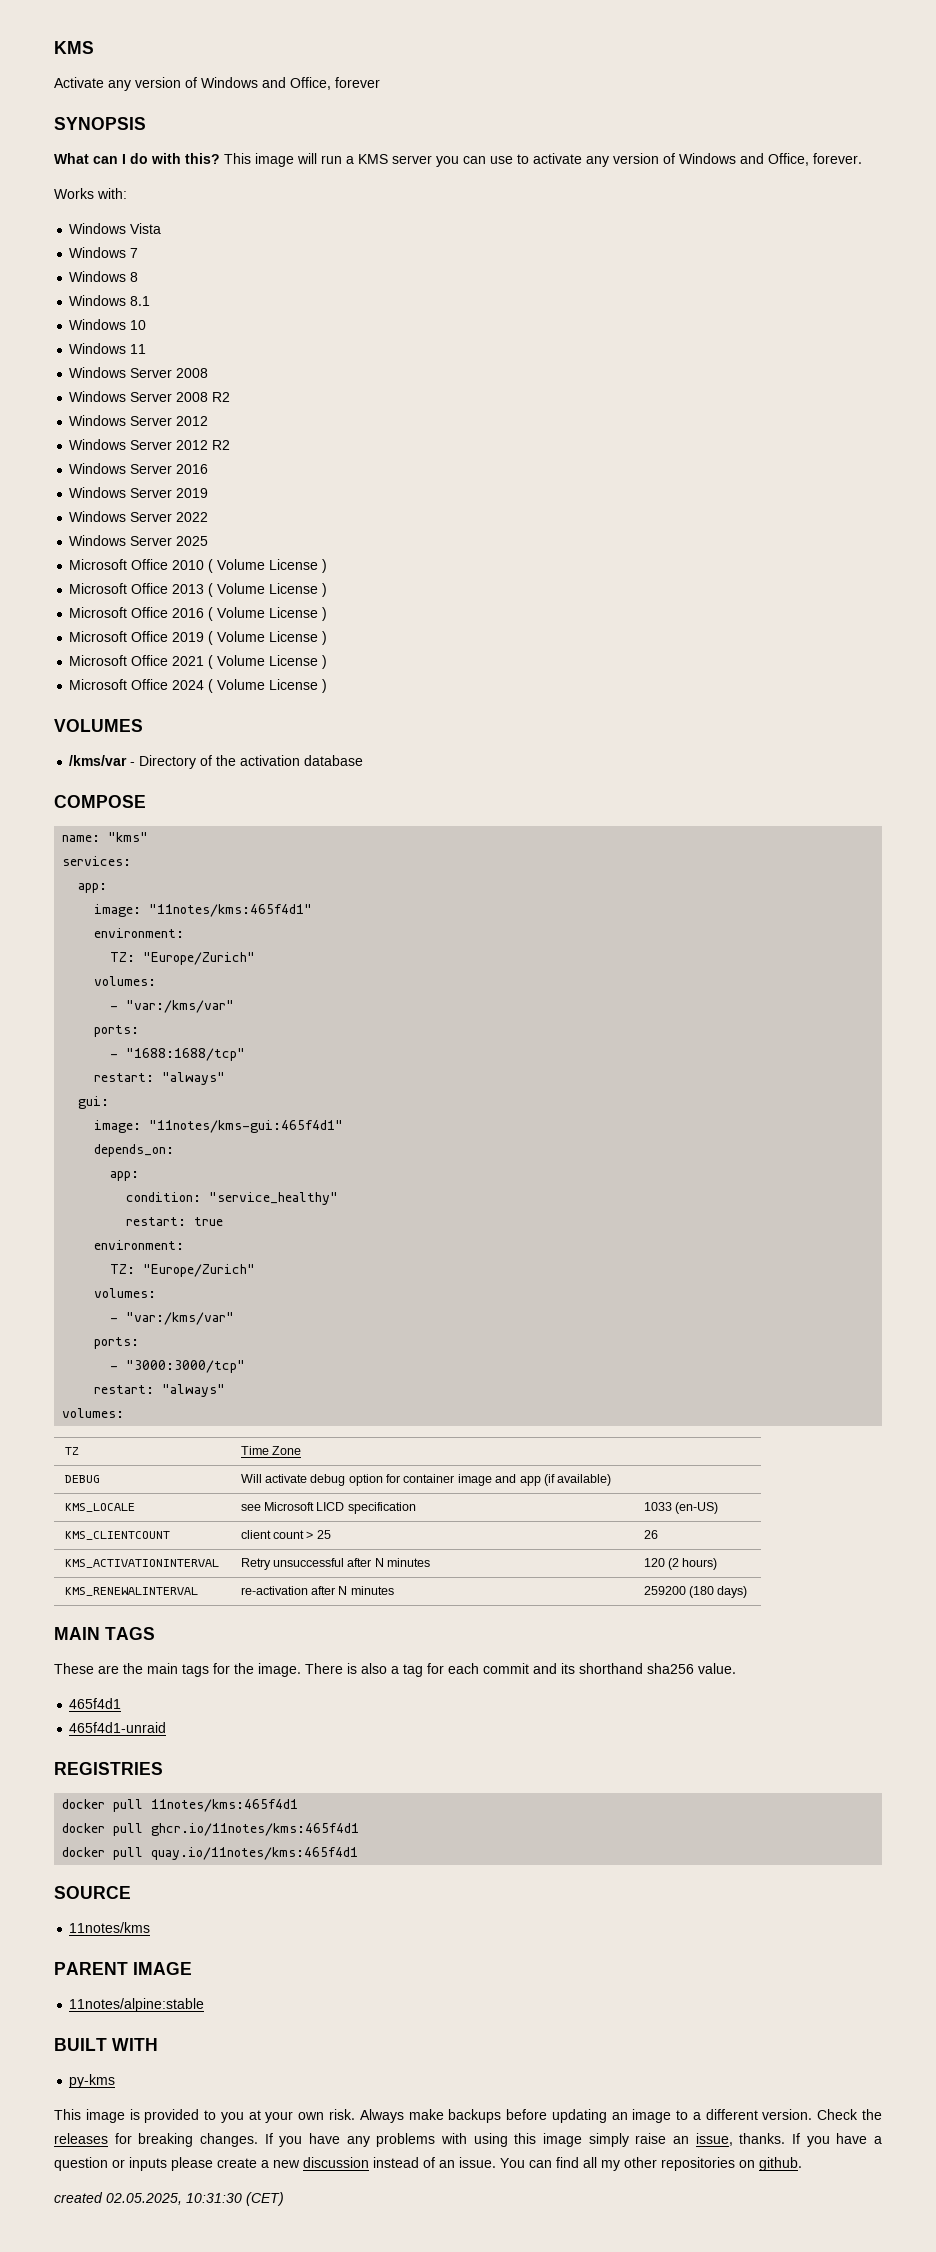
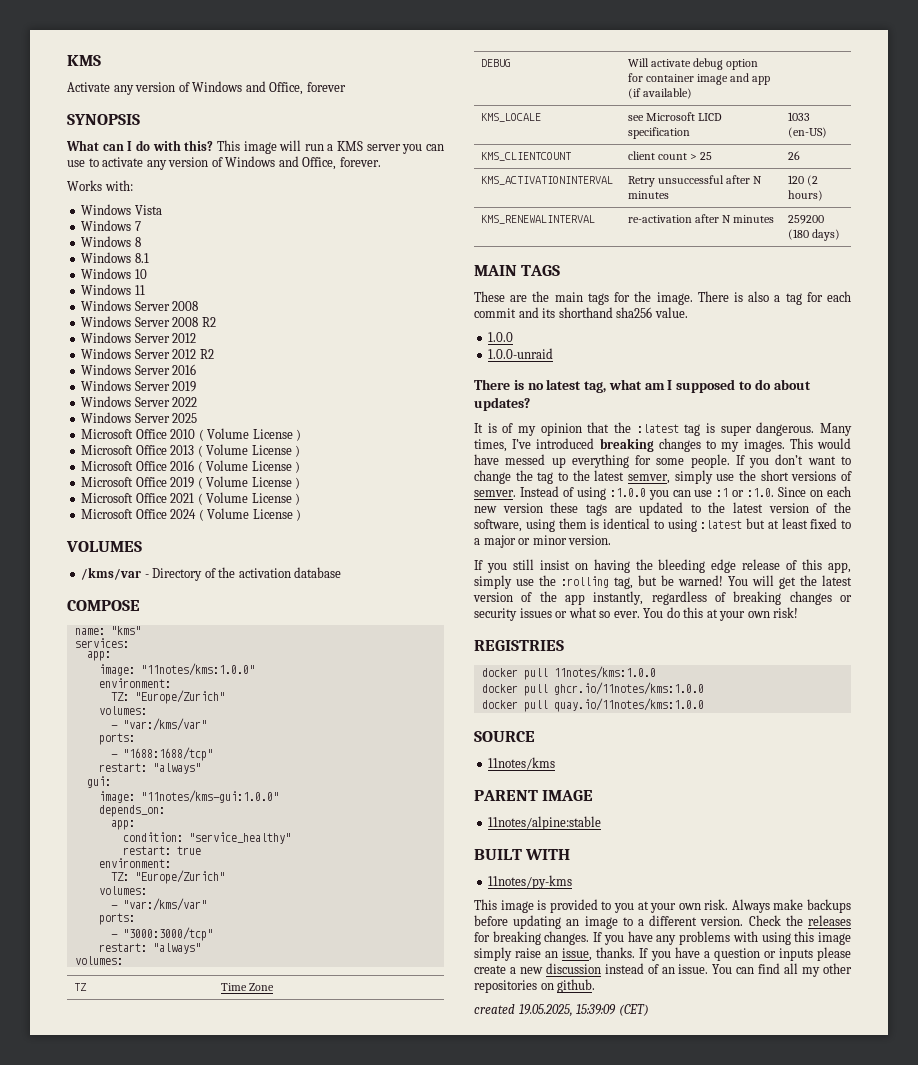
[149,904,313,917] "11notes/kms:465f4d1" -> [140,663,255,676] "11notes/kms:1.0.0"
[149,1120,344,1133] "11notes/kms-gui:465f4d1" -> [140,790,279,803] "11notes/kms-gui:1.0.0"
[69,1698,122,1709] [69,1722,167,1733] 465f4d1 // 465f4d1-unraid -> [488,332,514,342] [488,348,554,359] [474,379,811,393] [474,397,530,411] [474,422,852,436] [474,438,851,452] [474,454,851,468] [474,470,852,484] [474,486,851,500] [474,502,851,516] [474,518,851,532] [474,535,612,548] [474,559,851,573] [474,575,852,589] [473,591,852,605] [474,607,799,621] 1.0.0 // 1.0.0-unraid // There is no latest tag, what am I supposed to do about updates? // It is of my opinion that the :latest tag is super dangerous. Many times, I’ve introduced breaking changes to my images. This would have messed up everything for some people. If you don’t want to change the tag to the latest semver, simply use the short versions of semver. Instead of using :1.0.0 you can use :1 or :1.0. Since on each new version these tags are updated to the latest version of the software, using them is identical to using :latest but at least fixed to a major or minor version. // If you still insist on having the bleeding edge release of this app, simply use the :rolling tag, but be warned! You will get the latest version of the app instantly, regardless of breaking changes or security issues or what so ever. You do this at your own risk!
[151,1799,299,1812] [62,1823,360,1836] [62,1847,359,1860] 11notes/kms:465f4d1 // docker pull ghcr.io/11notes/kms:465f4d1 // docker pull quay.io/11notes/kms:465f4d1 -> [553,666,656,679] [481,682,704,696] [481,698,704,712] 11notes/kms:1.0.0 // docker pull ghcr.io/11notes/kms:1.0.0 // docker pull quay.io/11notes/kms:1.0.0
[69,2074,116,2088] py-kms -> [488,875,573,889] 11notes/py-kms
[106,2193,242,2205] 02.05.2025, 10:31:30 -> [518,1004,617,1017] 19.05.2025, 15:39:09

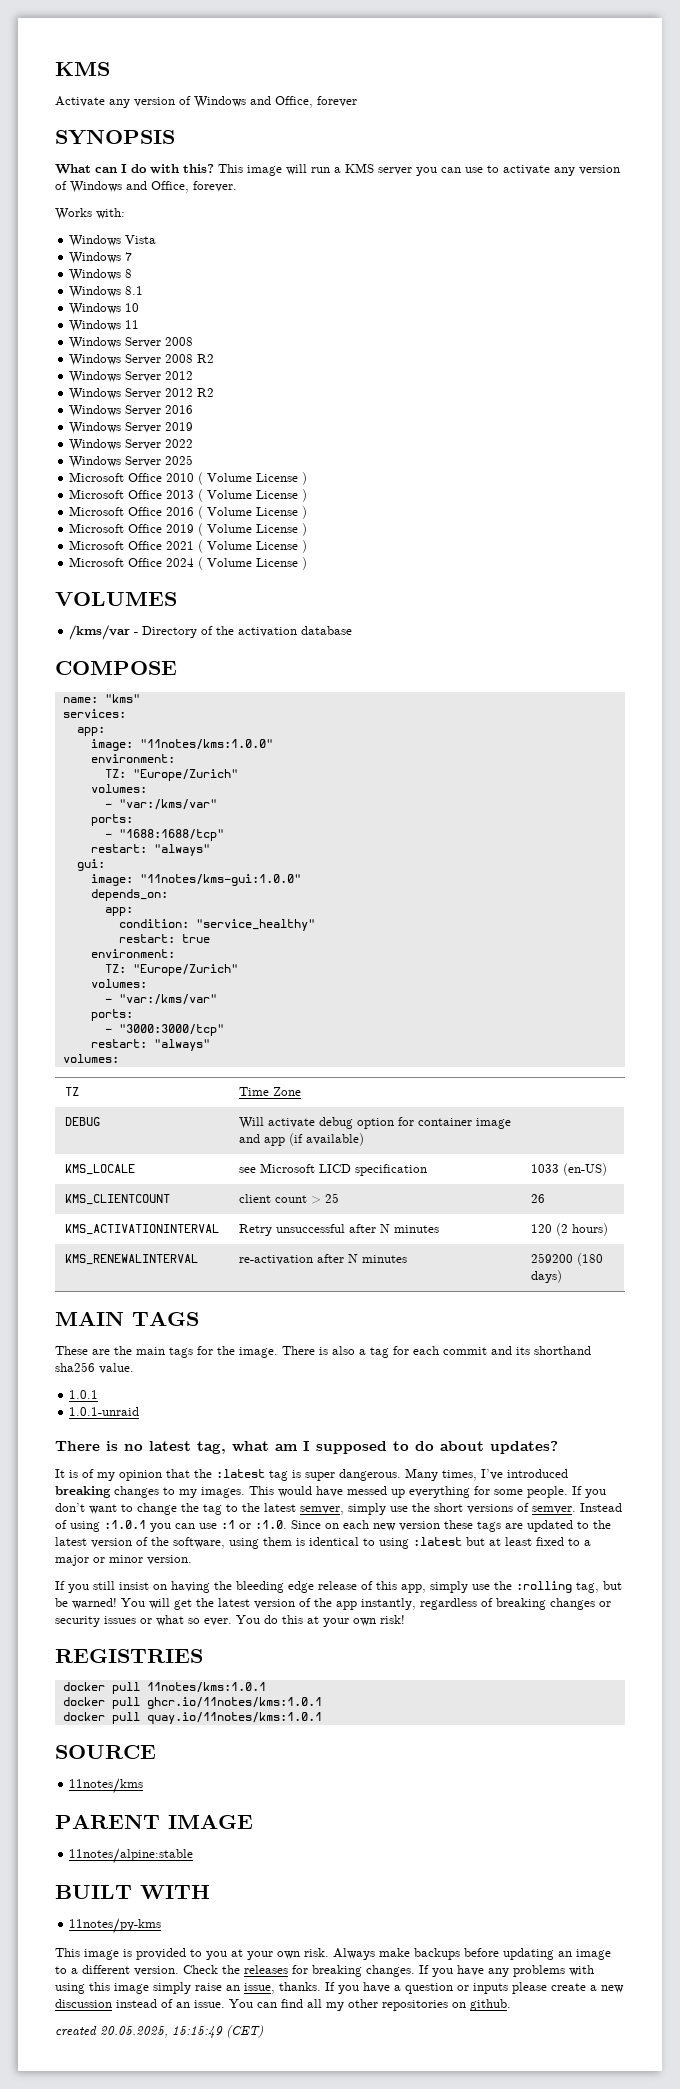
[488,332,514,342] [488,348,554,359] 1.0.0 // 1.0.0-unraid -> [69,1390,99,1399] [69,1407,140,1416] 1.0.1 // 1.0.1-unraid
[609,488,646,497] :1.0.0 -> [104,1520,146,1529] :1.0.1
[553,666,656,679] [481,682,704,696] [481,698,704,712] 11notes/kms:1.0.0 // docker pull ghcr.io/11notes/kms:1.0.0 // docker pull quay.io/11notes/kms:1.0.0 -> [146,1682,266,1693] [62,1697,322,1709] [62,1712,322,1724] 11notes/kms:1.0.1 // docker pull ghcr.io/11notes/kms:1.0.1 // docker pull quay.io/11notes/kms:1.0.1
[518,1004,617,1017] 19.05.2025, 15:39:09 -> [100,2026,223,2038] 20.05.2025, 15:15:49

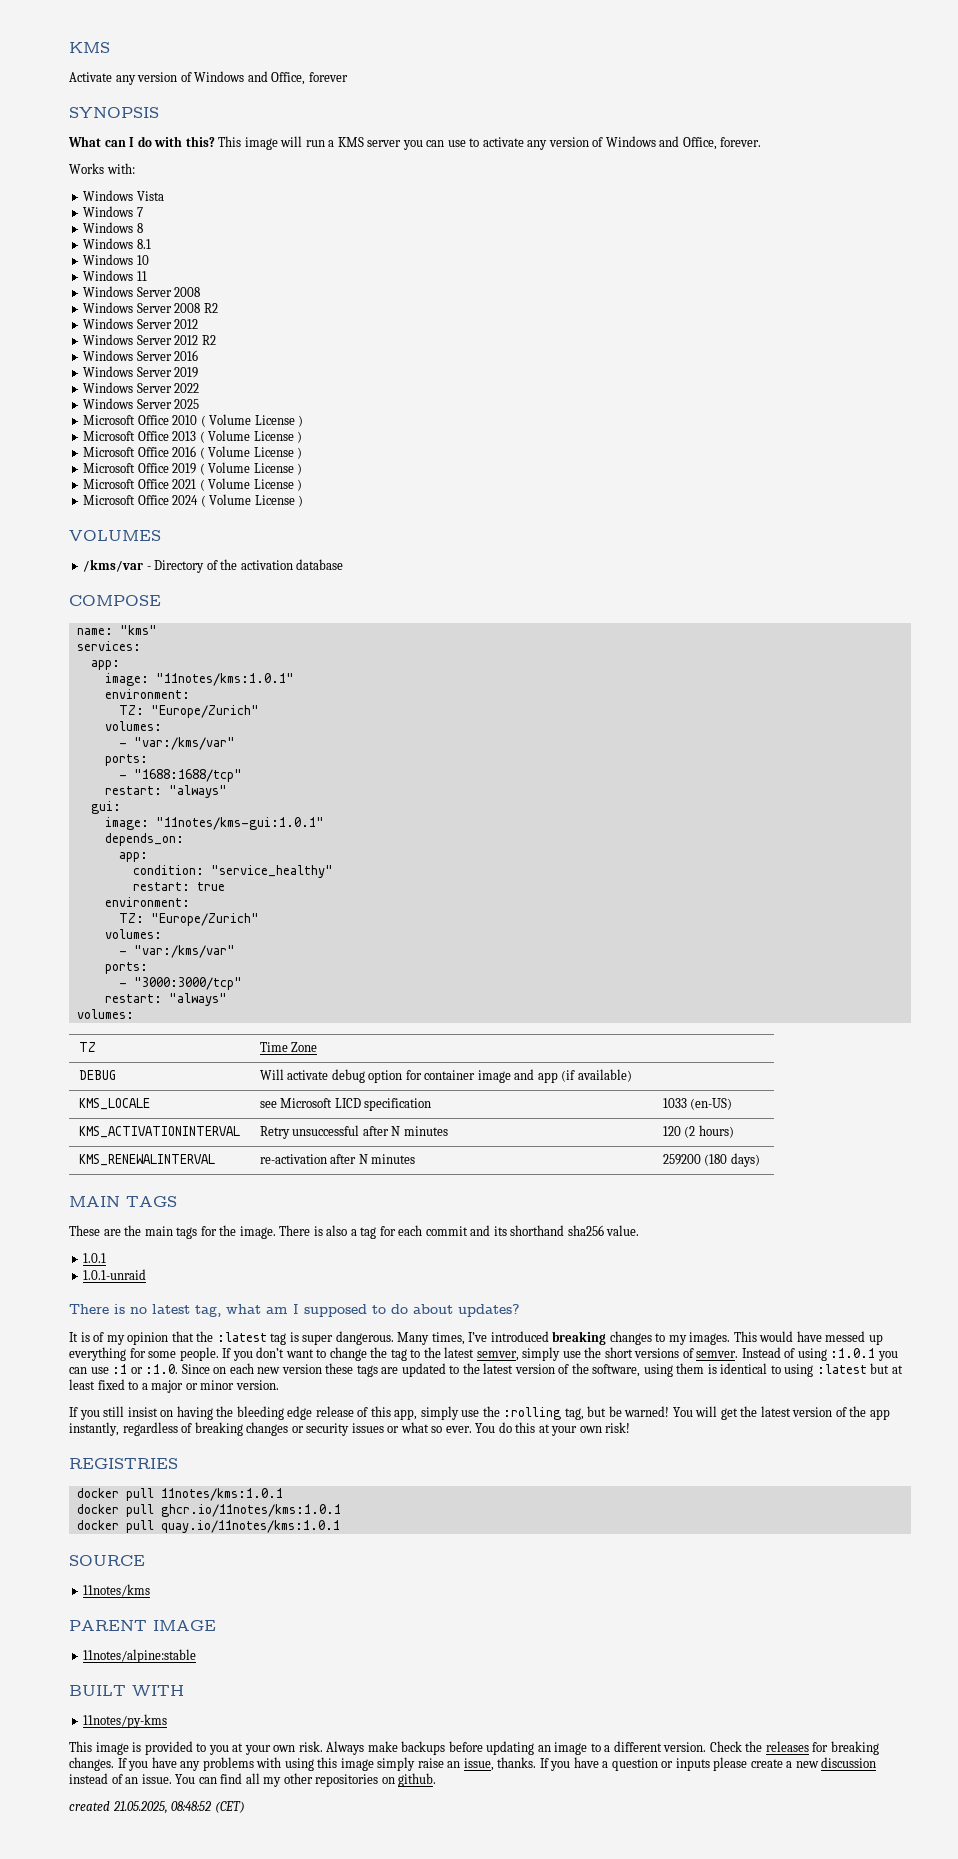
[139,739,273,750] "11notes/kms:1.0.0" -> [155,673,294,686] "11notes/kms:1.0.1"
[139,874,301,886] "11notes/kms-gui:1.0.0" -> [155,817,324,830] "11notes/kms-gui:1.0.1"
[64,1194,170,1205] [238,1193,339,1204] [530,1194,545,1203] // KMS_CLIENTCOUNT | client count > 25 | 26 -> (733, 1104) none
[100,2026,223,2038] 20.05.2025, 15:15:49 -> [112,1801,212,1814] 21.05.2025, 08:48:52

